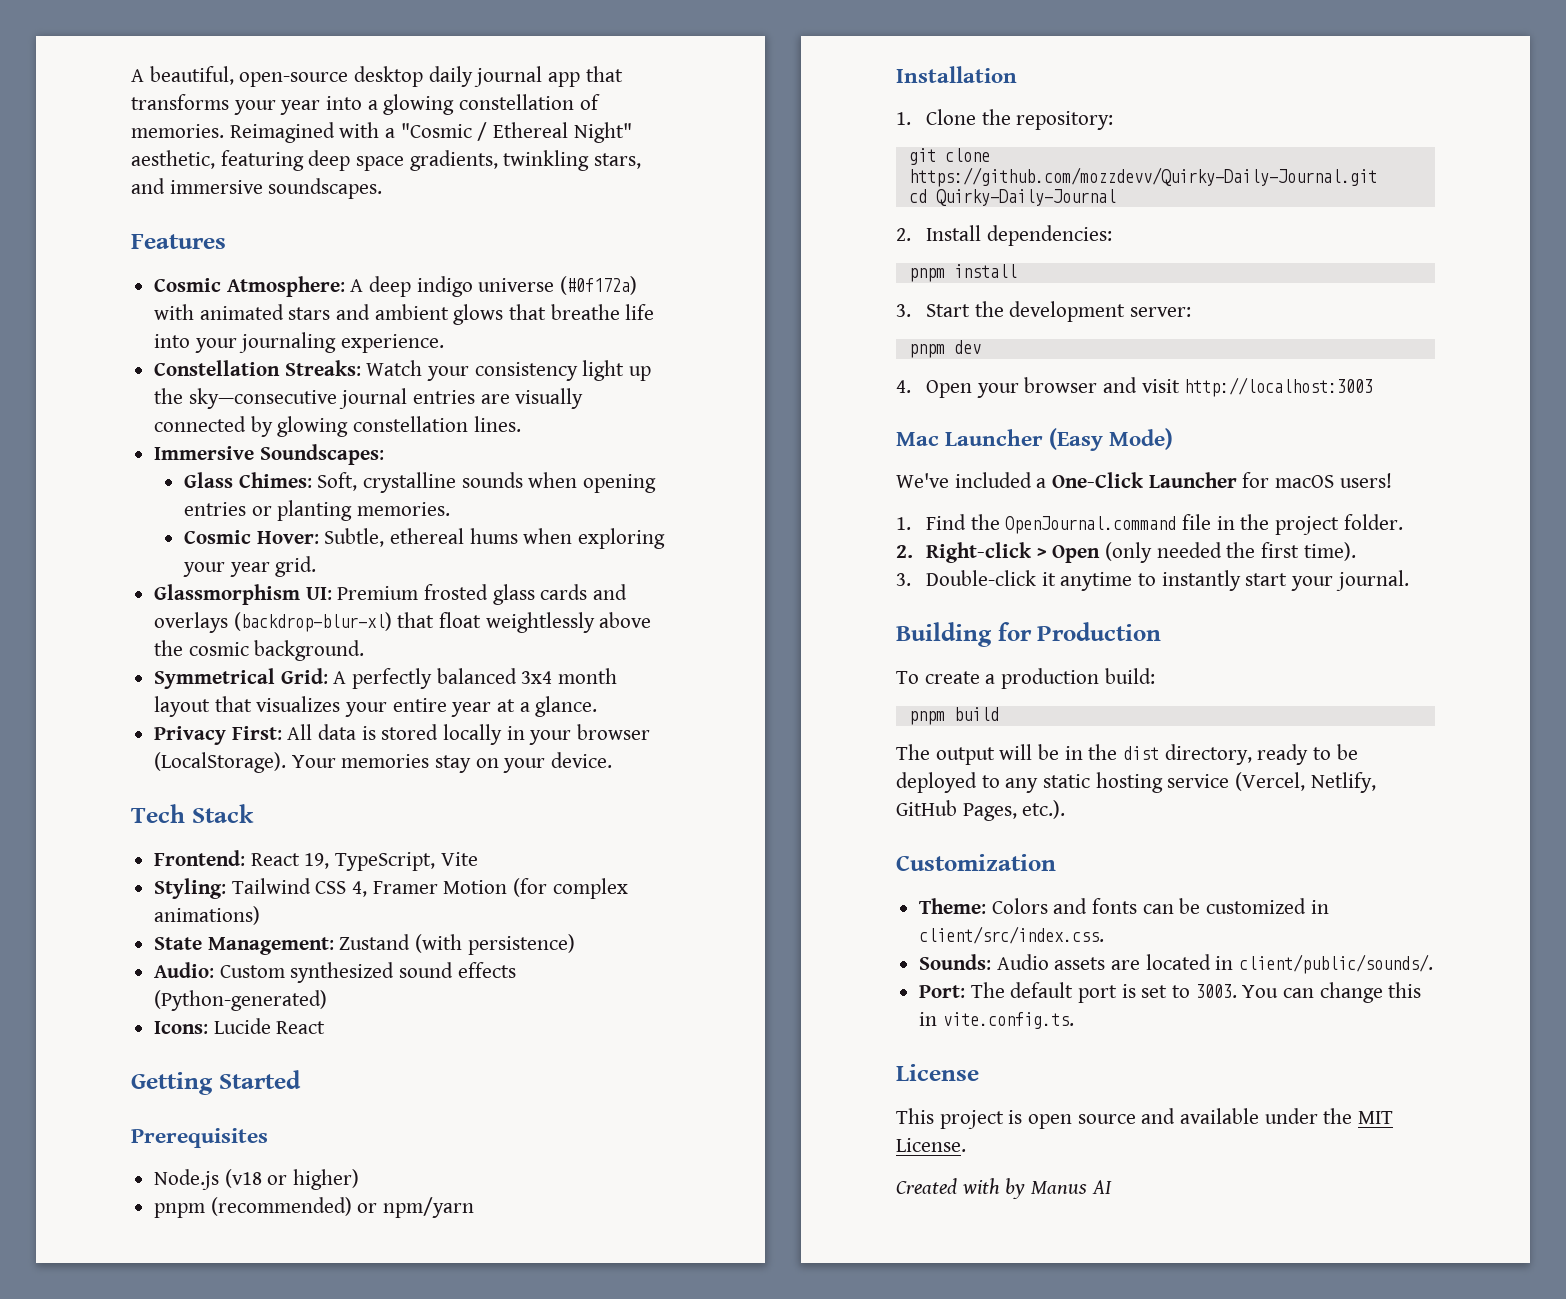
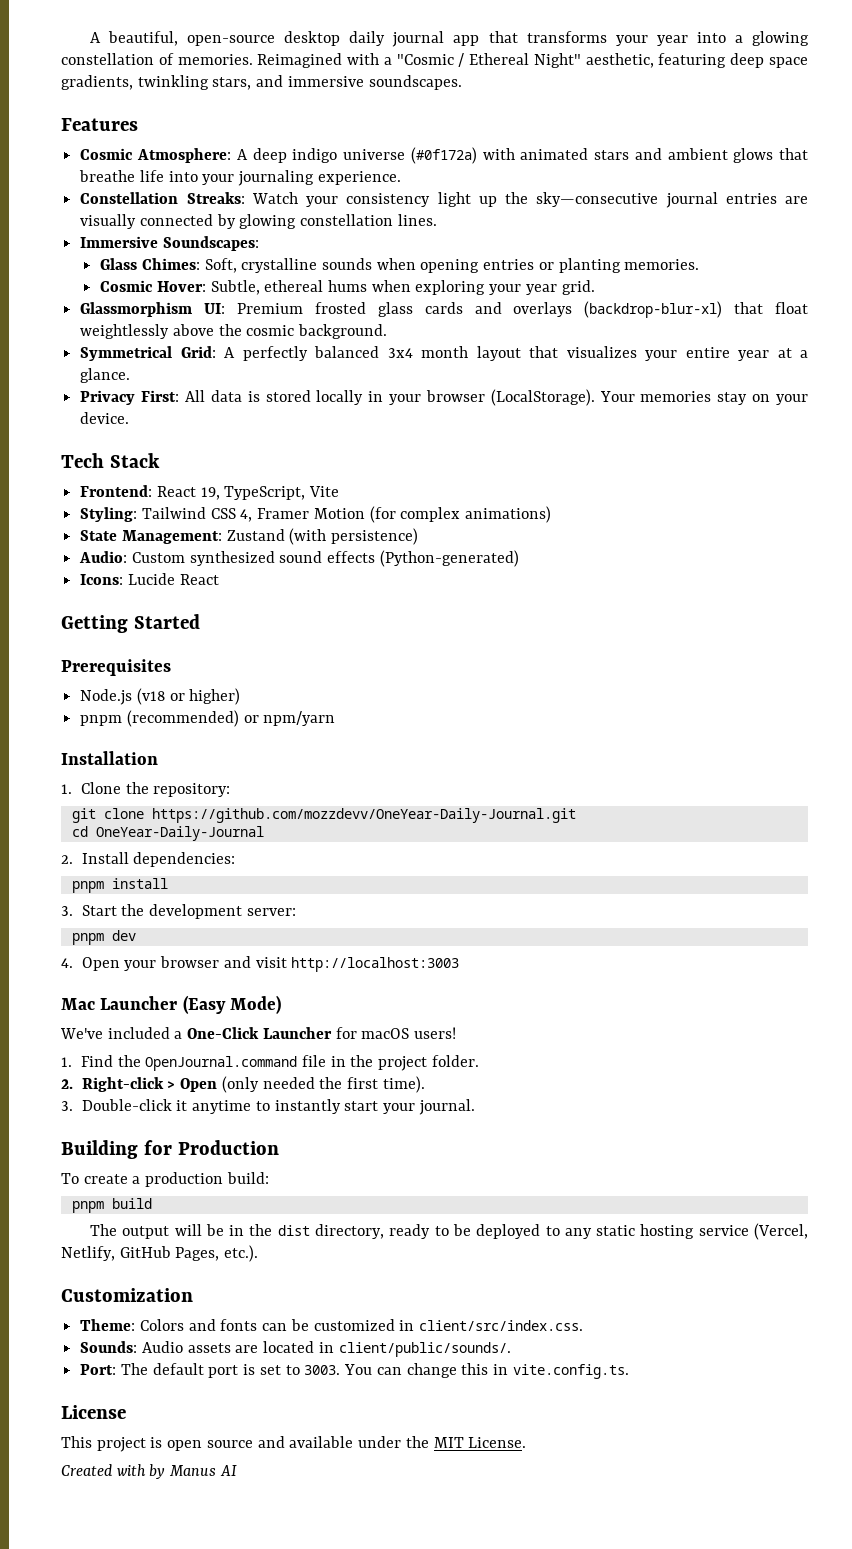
[908,167,1377,187] https://github.com/mozzdevv/Quirky-Daily-Journal.git -> [151,808,576,823] https://github.com/mozzdevv/OneYear-Daily-Journal.git
[935,189,1116,206] Quirky-Daily-Journal -> [95,826,264,841] OneYear-Daily-Journal

